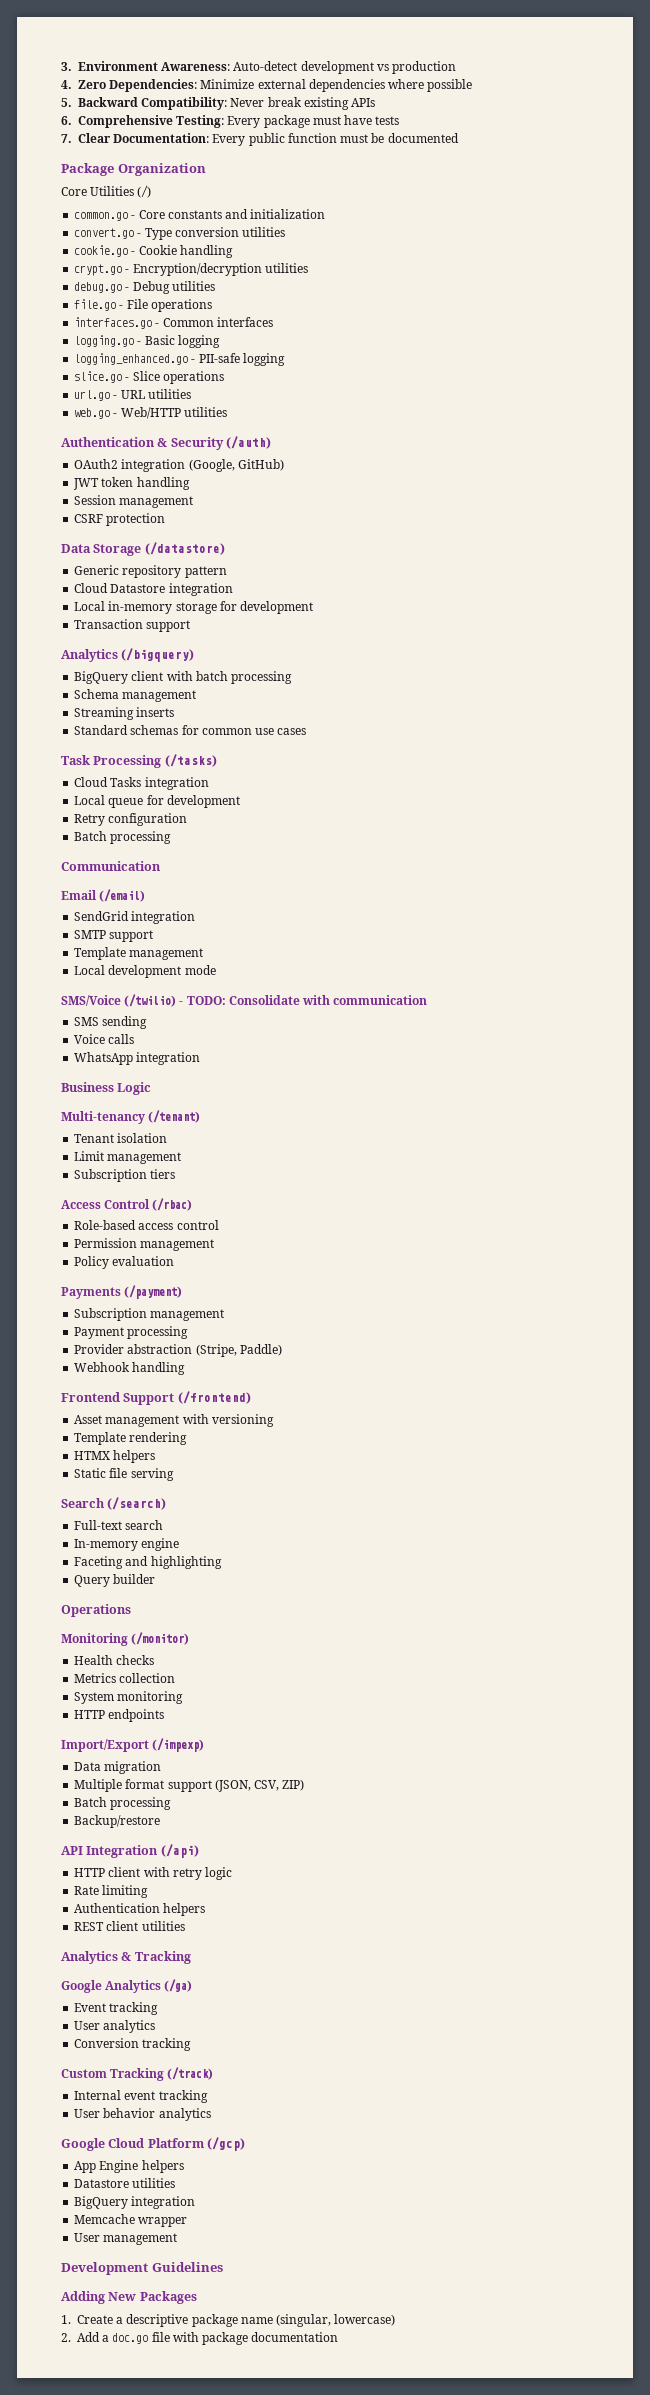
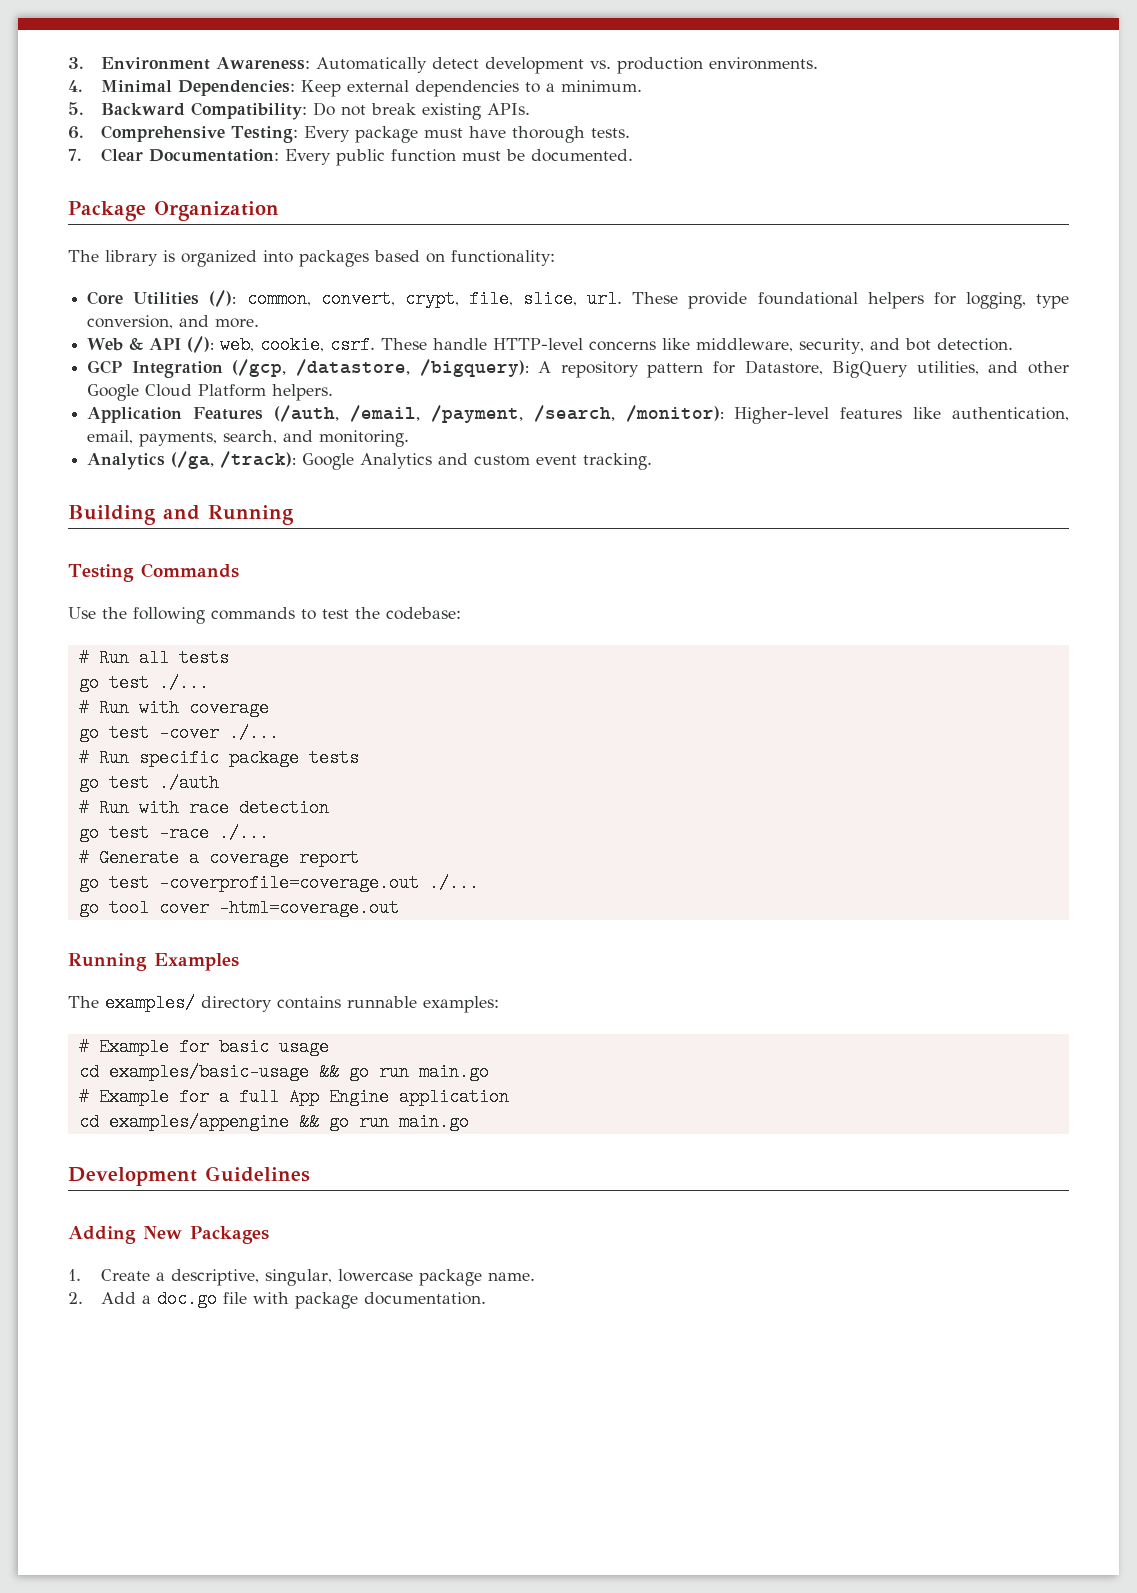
[233,61,389,74] Auto-detect development vs -> [315,57,611,74] Automatically detect development vs.
(457, 67) none -> [708,57,818,70] environments.
[78,79,473,92] Zero Dependencies: Minimize external dependencies where possible -> [100,80,642,97] Minimal Dependencies: Keep external dependencies to a minimum.
[230,98,265,107] Never -> [312,102,366,116] Do not
[351,98,376,107] APIs -> [486,103,530,115] APIs.
[375,116,400,125] tests -> [511,126,630,143] thorough tests.
[387,133,459,143] documented -> [530,149,633,162] documented.
[61,185,152,198] [74,209,326,221] [74,227,286,240] [74,245,233,258] [74,263,308,276] [74,281,215,294] [74,299,212,312] [74,317,273,329] [74,335,220,348] [74,353,285,366] [74,371,224,384] [74,389,191,401] [74,407,227,419] [61,436,272,450] [74,459,284,472] [73,477,190,490] [74,495,194,508] [74,513,166,526] [61,542,225,556] [74,565,227,578] [74,583,233,596] [74,601,314,614] [74,619,191,632] [61,648,195,662] [74,671,293,684] [74,689,197,702] [74,707,175,720] [74,725,307,735] [61,754,217,768] [74,777,209,790] [74,795,240,808] [74,813,188,826] [74,831,172,844] [61,861,161,871] [61,889,146,902] [74,911,196,924] [74,930,154,942] [74,947,204,960] [74,965,216,978] [61,994,428,1007] [74,1016,148,1029] [74,1034,135,1044] [74,1052,201,1065] [61,1082,152,1095] [61,1110,201,1124] [74,1133,168,1143] [74,1151,182,1164] [74,1169,176,1182] [61,1198,193,1211] [74,1220,219,1230] [74,1238,215,1251] [74,1256,175,1269] [61,1285,183,1299] [74,1308,225,1321] [74,1326,189,1339] [74,1344,282,1357] [74,1362,186,1375] [61,1391,251,1405] [74,1414,274,1427] [74,1432,188,1445] [74,1450,156,1463] [74,1468,174,1481] [61,1497,167,1510] [74,1520,164,1530] [74,1538,180,1551] [74,1556,222,1569] [74,1574,156,1587] [61,1604,131,1617] [61,1632,190,1646] [74,1655,155,1665] [74,1673,176,1683] [74,1691,184,1704] [74,1709,165,1722] [61,1738,205,1752] [74,1761,162,1774] [74,1779,305,1792] [74,1797,172,1810] [74,1815,161,1828] [61,1844,199,1858] [74,1867,233,1880] [74,1885,149,1898] [74,1903,206,1916] [74,1921,185,1931] [61,1951,191,1964] [61,1979,193,1993] [74,2002,159,2015] [74,2020,156,2033] [74,2038,192,2051] [61,2067,214,2081] [74,2090,208,2103] [74,2108,211,2121] [61,2137,246,2151] [74,2160,184,2173] [74,2178,176,2188] [74,2196,196,2209] [74,2214,188,2227] [74,2233,178,2245] Core Utilities (/) // common.go - Core constants and initialization // convert.go - Type conversion utilities // cookie.go - Cookie handling // crypt.go - Encryption/decryption utilities // debug.go - Debug utilities // file.go - File operations // interfaces.go - Common interfaces // logging.go - Basic logging // logging_enhanced.go - PII-safe logging // slice.go - Slice operations // url.go - URL utilities // web.go - Web/HTTP utilities // Authentication & Security (/auth) // OAuth2 integration (Google, GitHub) // JWT token handling // Session management // CSRF protection // Data Storage (/datastore) // Generic repository pattern // Cloud Datastore integration // Local in-memory storage for development // Transaction support // Analytics (/bigquery) // BigQuery client with batch processing // Schema management // Streaming inserts // Standard schemas for common use cases // Task Processing (/tasks) // Cloud Tasks integration // Local queue for development // Retry configuration // Batch processing // Communication // Email (/email) // SendGrid integration // SMTP support // Template management // Local development mode // SMS/Voice (/twilio) - TODO: Consolidate with communication // SMS sending // Voice calls // WhatsApp integration // Business Logic // Multi-tenancy (/tenant) // Tenant isolation // Limit management // Subscription tiers // Access Control (/rbac) // Role-based access control // Permission management // Policy evaluation // Payments (/payment) // Subscription management // Payment processing // Provider abstraction (Stripe, Paddle) // Webhook handling // Frontend Support (/frontend) // Asset management with versioning // Template rendering // HTMX helpers // Static file serving // Search (/search) // Full-text search // In-memory engine // Faceting and highlighting // Query builder // Operations // Monitoring (/monitor) // Health checks // Metrics collection // System monitoring // HTTP endpoints // Import/Export (/impexp) // Data migration // Multiple format support (JSON, CSV, ZIP) // Batch processing // Backup/restore // API Integration (/api) // HTTP client with retry logic // Rate limiting // Authentication helpers // REST client utilities // Analytics & Tracking // Google Analytics (/ga) // Event tracking // User analytics // Conversion tracking // Custom Tracking (/track) // Internal event tracking // User behavior analytics // Google Cloud Platform (/gcp) // App Engine helpers // Datastore utilities // BigQuery integration // Memcache wrapper // User management -> [68,250,555,267] [87,290,1069,309] [87,315,260,329] [87,336,1014,354] [87,359,1069,378] [87,384,334,401] [87,405,1069,424] [87,430,410,447] [87,451,653,470] [68,505,294,525] [68,563,239,582] [68,607,461,624] [78,649,229,667] [78,674,209,692] [78,699,269,717] [78,724,279,742] [78,749,359,767] [78,774,219,792] [78,799,329,817] [78,824,269,842] [78,849,359,867] [78,874,479,892] [78,899,399,917] [68,953,239,971] [68,994,499,1013] [78,1038,329,1056] [78,1063,489,1081] [78,1088,509,1106] [78,1113,469,1131] The library is organized into packages based on functionality: // Core Utilities (/): common, convert, crypt, file, slice, url. These provide foundational helpers for logging, type conversion, and more. // Web & API (/): web, cookie, csrf. These handle HTTP-level concerns like middleware, security, and bot detection. // GCP Integration (/gcp, /datastore, /bigquery): A repository pattern for Datastore, BigQuery utilities, and other Google Cloud Platform helpers. // Application Features (/auth, /email, /payment, /search, /monitor): Higher-level features like authentication, email, payments, search, and monitoring. // Analytics (/ga, /track): Google Analytics and custom event tracking. // Building and Running // Testing Commands // Use the following commands to test the codebase: // # Run all tests // go test ./... // # Run with coverage // go test -cover ./... // # Run specific package tests // go test ./auth // # Run with race detection // go test -race ./... // # Generate a coverage report // go test -coverprofile=coverage.out ./... // go tool cover -html=coverage.out // Running Examples // The examples/ directory contains runnable examples: // # Example for basic usage // cd examples/basic-usage && go run main.go // # Example for a full App Engine application // cd examples/appengine && go run main.go
[126,2314,396,2327] descriptive package name (singular, lowercase) -> [170,1269,535,1286] descriptive, singular, lowercase package name.
[251,2332,339,2342] documentation -> [363,1292,486,1305] documentation.

